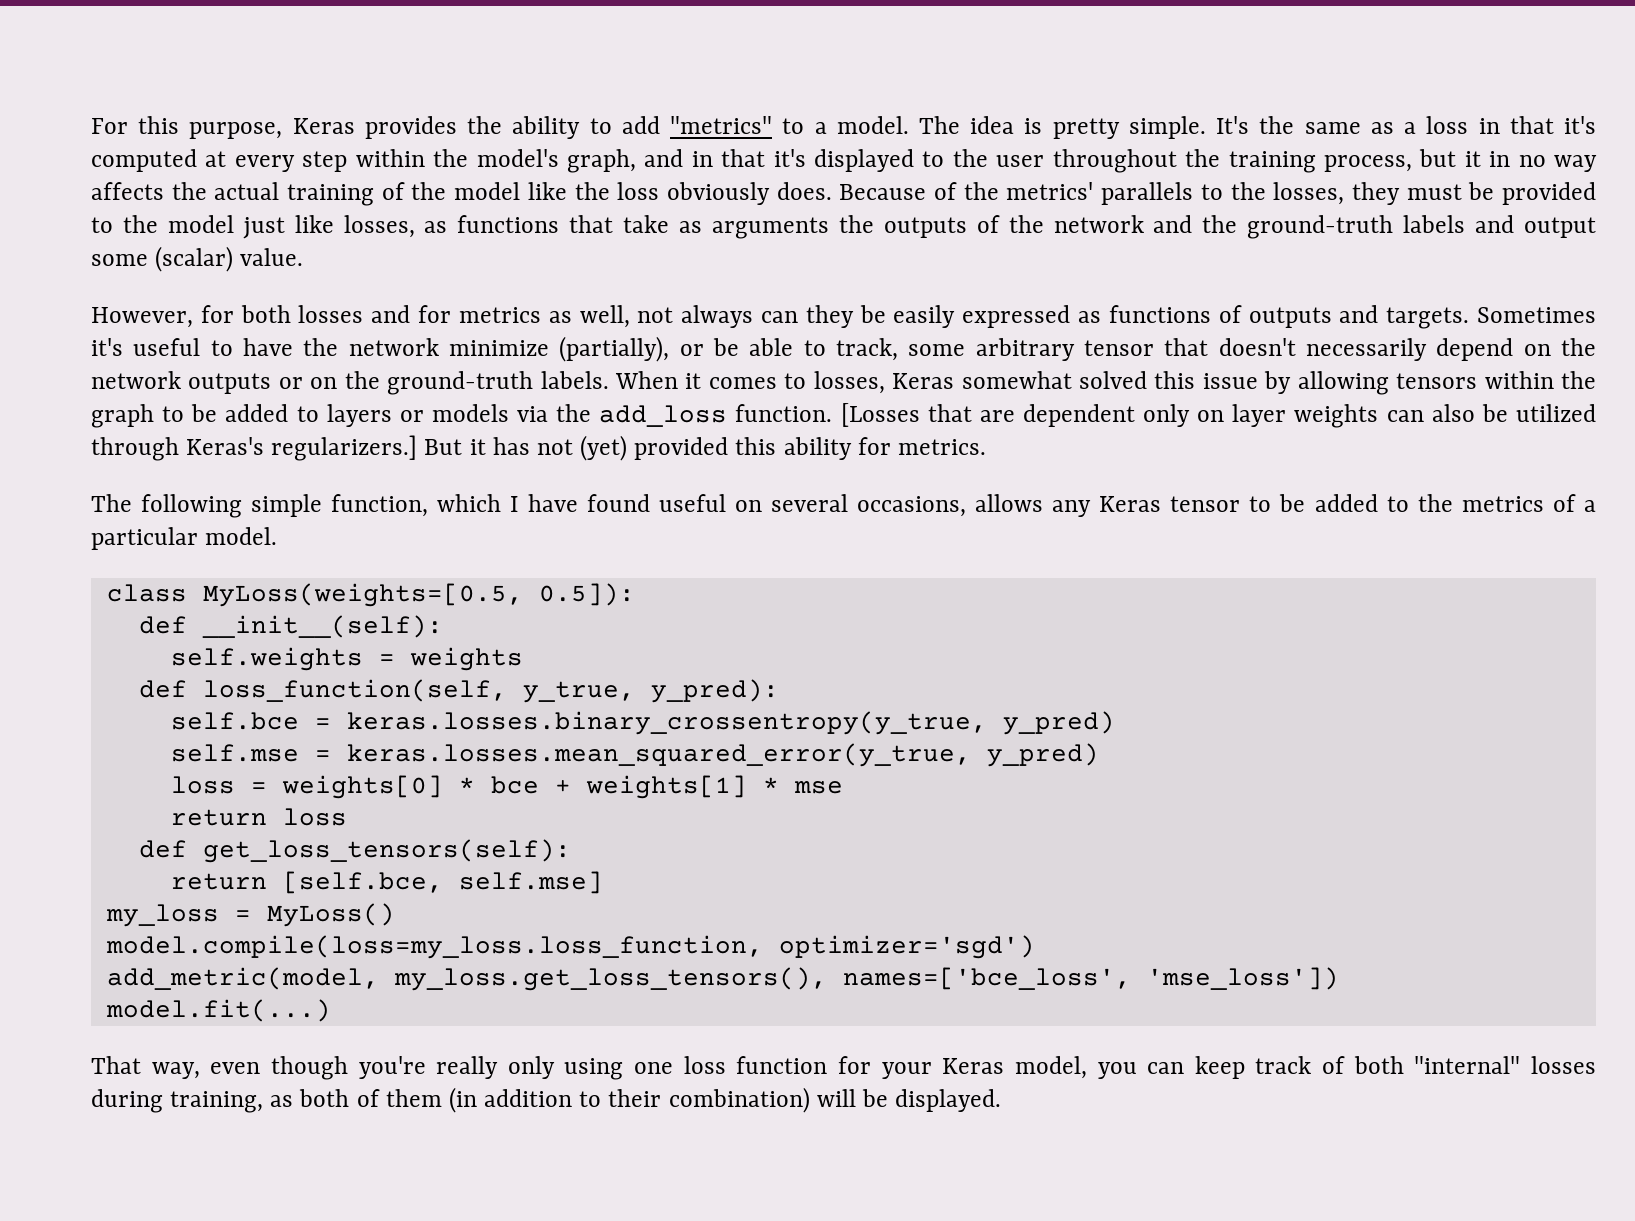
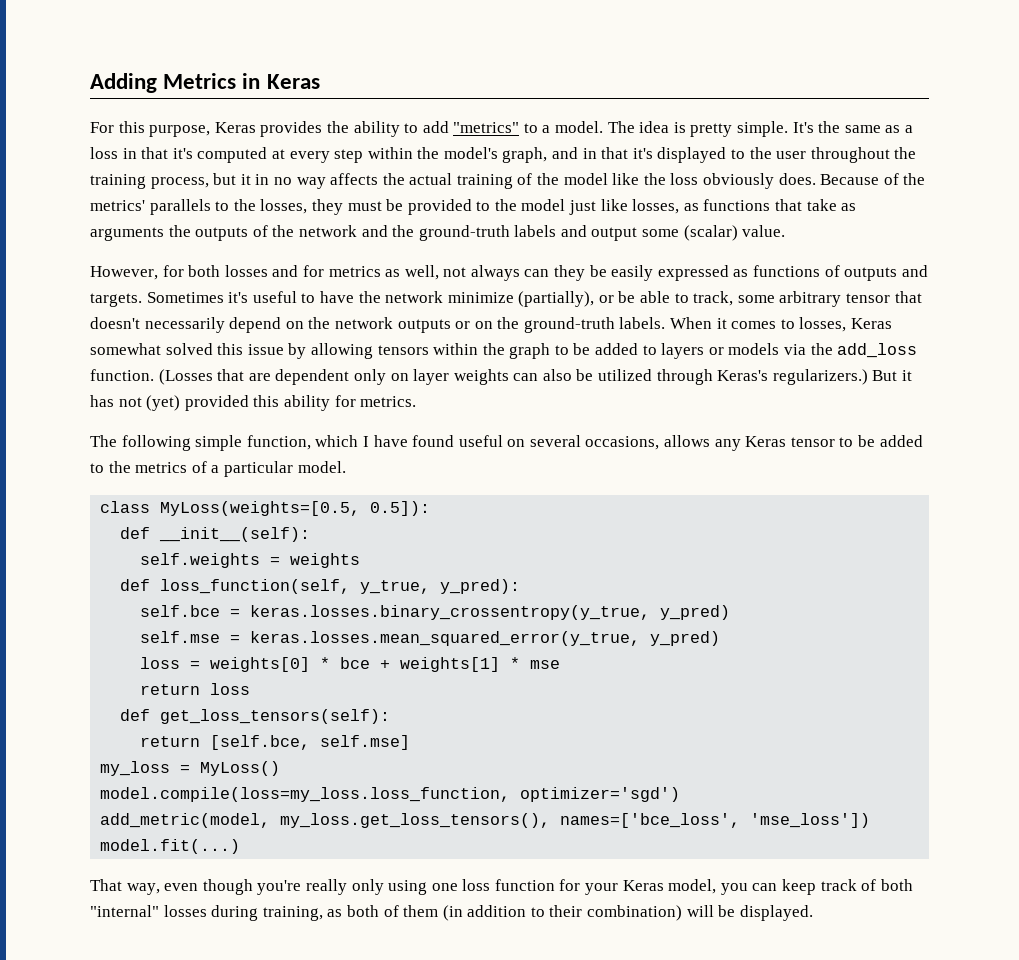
(91, 126) none -> [90,73,320,93] Adding Metrics in Keras //
[840,403,920,427] [Losses -> [158,369,213,385] (Losses
[271,435,418,461] regularizers.] -> [772,369,868,385] regularizers.)

